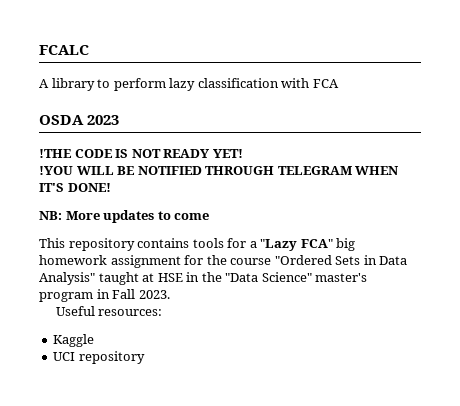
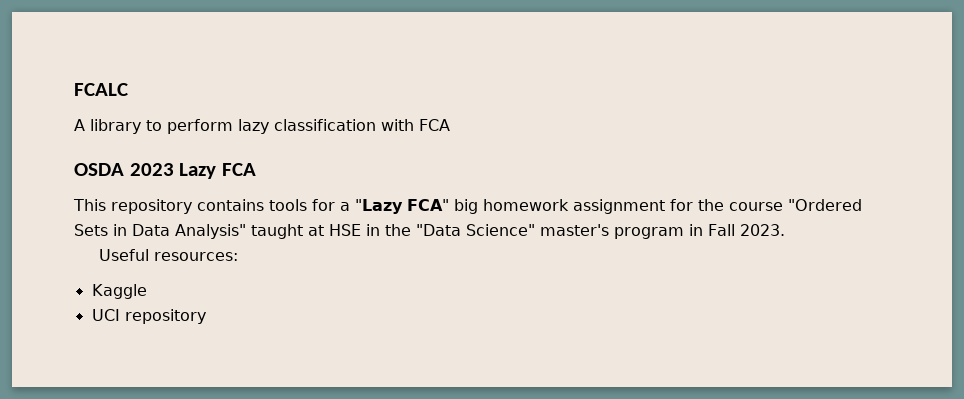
[39,149,243,158] [39,166,400,175] [39,183,111,192] [39,210,210,223] // !THE CODE IS NOT READY YET! // !YOU WILL BE NOTIFIED THROUGH TELEGRAM WHEN IT'S DONE! // NB: More updates to come -> [179,163,257,179] Lazy FCA

